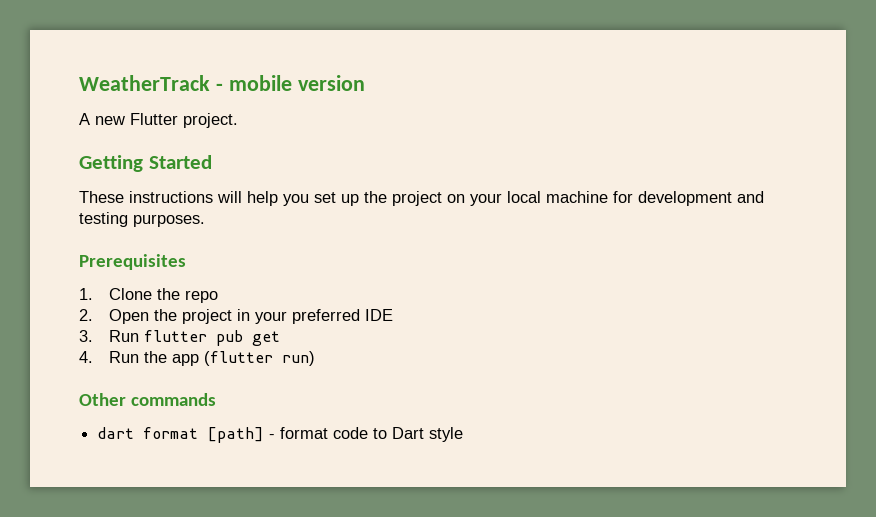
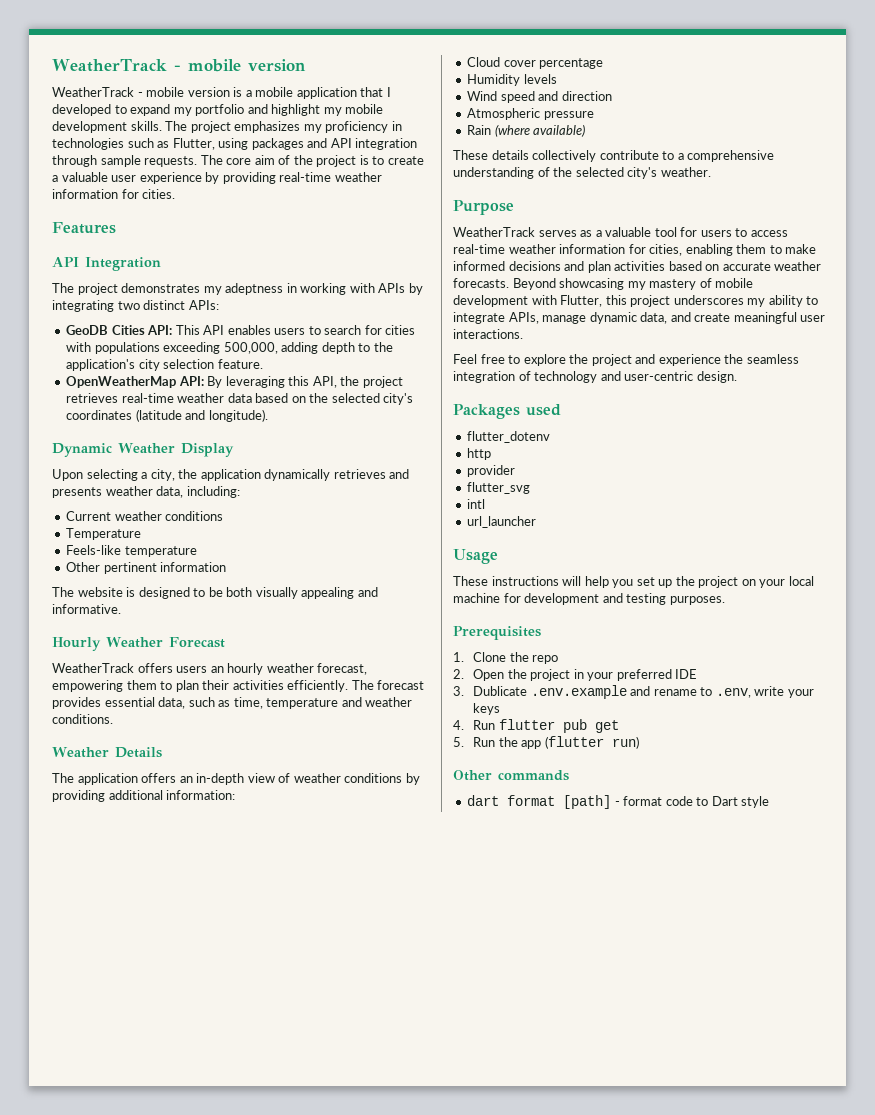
[79,113,238,128] [79,155,212,172] A new Flutter project. // Getting Started -> [52,87,391,99] [52,104,384,116] [52,121,402,133] [52,138,418,150] [52,155,424,167] [52,172,382,184] [52,189,176,199] [52,222,116,234] [52,257,161,271] [52,283,423,295] [52,300,219,312] [66,325,416,335] [66,342,393,354] [66,359,263,371] [66,376,403,388] [66,393,414,405] [66,409,268,422] [52,443,234,457] [52,469,410,481] [52,486,240,498] [66,511,224,521] [66,528,142,540] [66,545,197,557] [66,562,227,574] [52,587,378,599] [52,604,121,614] [52,637,225,651] [52,663,368,675] [52,680,425,692] [52,697,413,709] [52,714,113,724] [52,747,162,758] [52,773,420,785] [52,790,236,802] [467,57,604,69] [467,74,557,86] [467,91,612,103] [467,108,594,120] [467,124,586,137] [453,150,775,162] [453,167,711,179] [453,200,514,215] [453,227,788,237] [453,244,817,256] [453,261,822,273] [453,278,754,290] [453,295,819,307] [453,312,826,324] [453,329,523,339] [453,354,799,366] [453,371,737,383] [453,404,561,419] [467,431,551,443] [467,448,492,460] [467,465,516,477] [467,482,531,494] [467,499,486,509] [467,516,537,528] [453,549,498,564] WeatherTrack - mobile version is a mobile application that I developed to expand my portfolio and highlight my mobile development skills. The project emphasizes my proficiency in technologies such as Flutter, using packages and API integration through sample requests. The core aim of the project is to create a valuable user experience by providing real-time weather information for cities. // Features // API Integration // The project demonstrates my adeptness in working with APIs by integrating two distinct APIs: // GeoDB Cities API: This API enables users to search for cities with populations exceeding 500,000, adding depth to the application's city selection feature. // OpenWeatherMap API: By leveraging this API, the project retrieves real-time weather data based on the selected city's coordinates (latitude and longitude). // Dynamic Weather Display // Upon selecting a city, the application dynamically retrieves and presents weather data, including: // Current weather conditions // Temperature // Feels-like temperature // Other pertinent information // The website is designed to be both visually appealing and informative. // Hourly Weather Forecast // WeatherTrack offers users an hourly weather forecast, empowering them to plan their activities efficiently. The forecast provides essential data, such as time, temperature and weather conditions. // Weather Details // The application offers an in-depth view of weather conditions by providing additional information: // Cloud cover percentage // Humidity levels // Wind speed and direction // Atmospheric pressure // Rain (where available) // These details collectively contribute to a comprehensive understanding of the selected city's weather. // Purpose // WeatherTrack serves as a valuable tool for users to access real-time weather information for cities, enabling them to make informed decisions and plan activities based on accurate weather forecasts. Beyond showcasing my mastery of mobile development with Flutter, this project underscores my ability to integrate APIs, manage dynamic data, and create meaningful user interactions. // Feel free to explore the project and experience the seamless integration of technology and user-centric design. // Packages used // flutter_dotenv // http // provider // flutter_svg // intl // url_launcher // Usage
(93, 336) none -> [473,685,814,699] [473,703,501,715] [453,720,464,730] Dublicate .env.example and rename to .env, write your keys // 4.
[79,351,93,363] 4. -> [453,737,464,747] 5.

